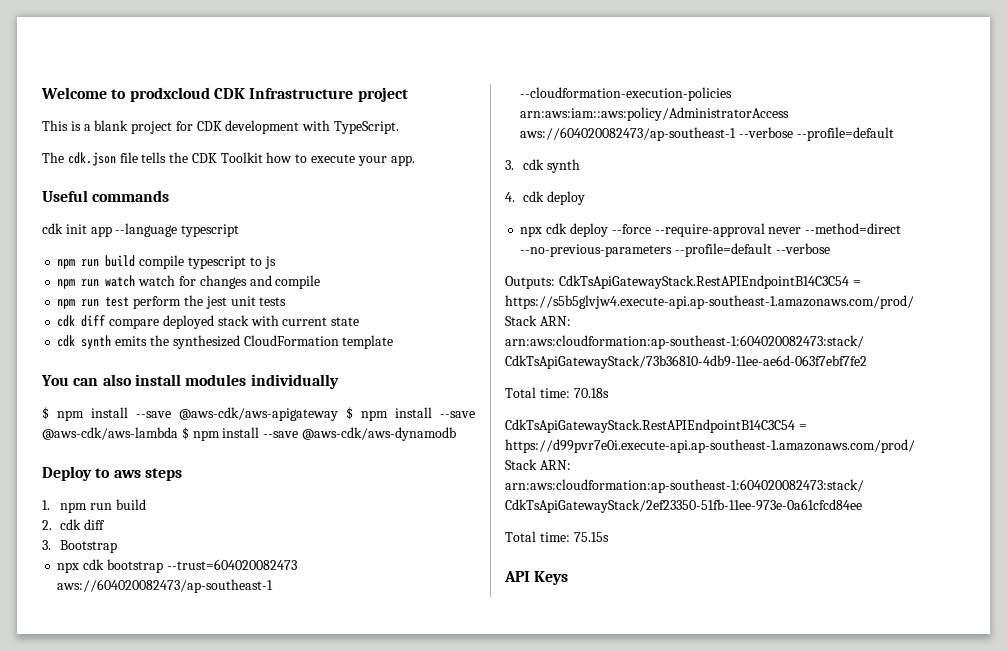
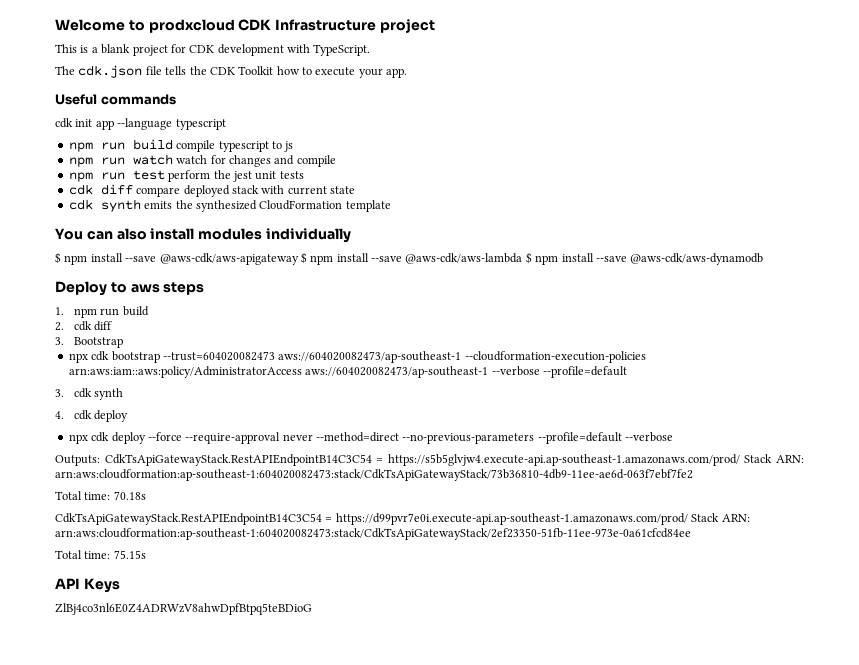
(569, 578) none -> [55,603,312,615] // ZlBj4co3nl6E0Z4ADRWzV8ahwDpfBtpq5teBDioG

